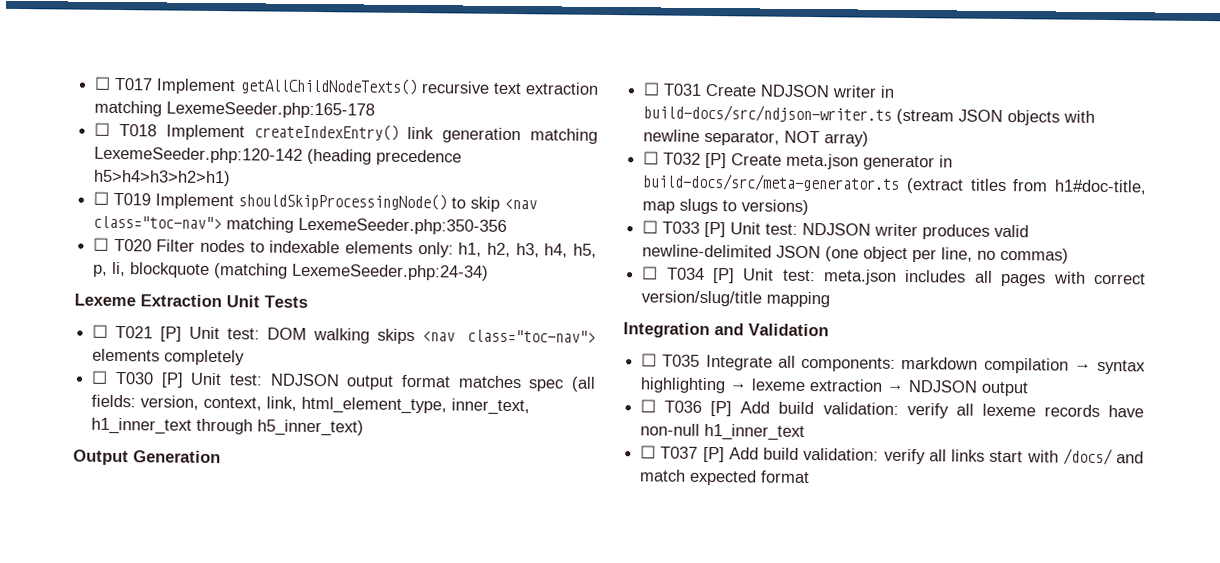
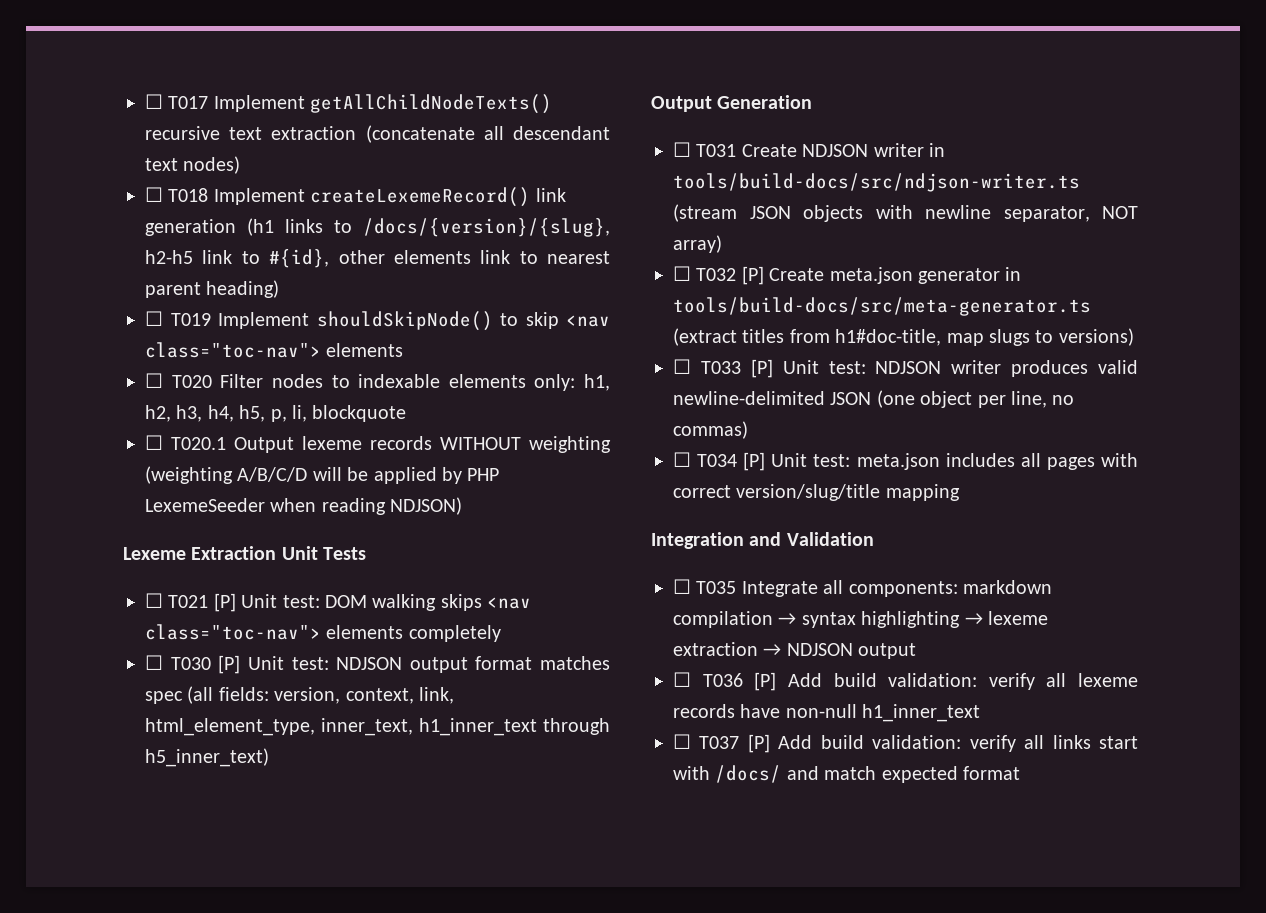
[94,100,376,119] matching LexemeSeeder.php:165-178 -> [365,125,610,143] [145,156,241,174] (concatenate all descendant text nodes)
[253,123,399,141] createIndexEntry() -> [310,187,531,207] createLexemeRecord()
[530,128,598,144] [94,146,463,166] [93,169,232,187] matching LexemeSeeder.php:120-142 (heading precedence h5>h4>h3>h2>h1) -> [247,218,610,237] [145,249,610,268] [145,280,280,298] (h1 links to /docs/{version}/{slug}, h2-h5 link to #{id}, other elements link to nearest parent heading)
[238,192,448,212] shouldSkipProcessingNode() -> [316,311,493,331] shouldSkipNode()
[226,217,508,235] matching LexemeSeeder.php:350-356 -> [326,343,404,357] elements
[214,262,490,281] (matching LexemeSeeder.php:24-34) -> [145,435,611,453] [145,466,500,484] [145,497,463,515] // ☐ T020.1 Output lexeme records WITHOUT weighting (weighting A/B/C/D will be applied by PHP LexemeSeeder when reading NDJSON)
[643,104,893,123] build-docs/src/ndjson-writer.ts -> [673,173,1080,192] tools/build-docs/src/ndjson-writer.ts
[642,173,901,192] build-docs/src/meta-generator.ts -> [673,297,1091,316] tools/build-docs/src/meta-generator.ts

